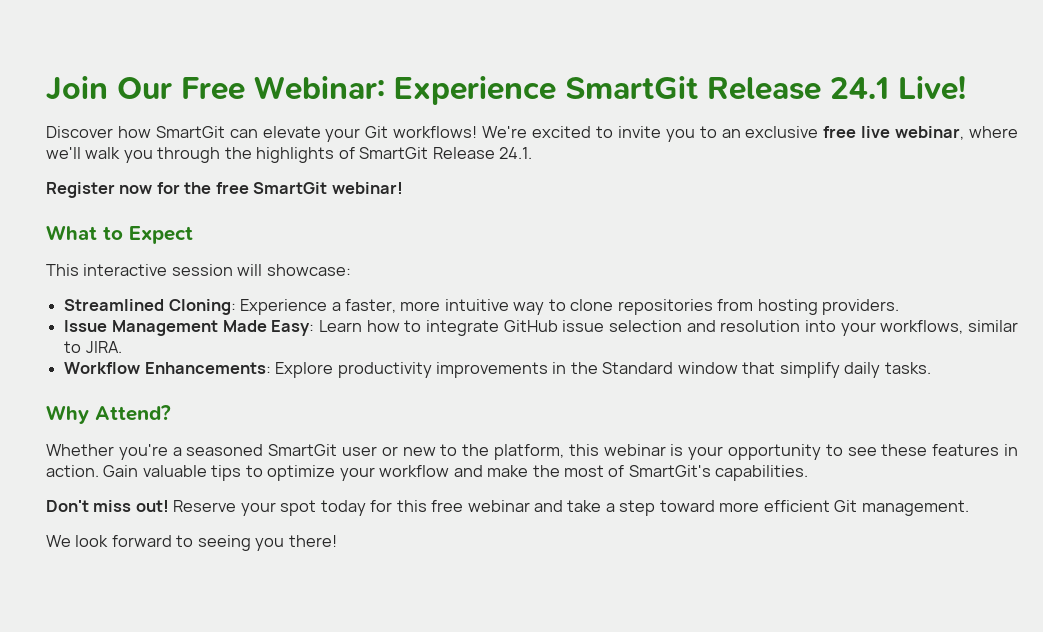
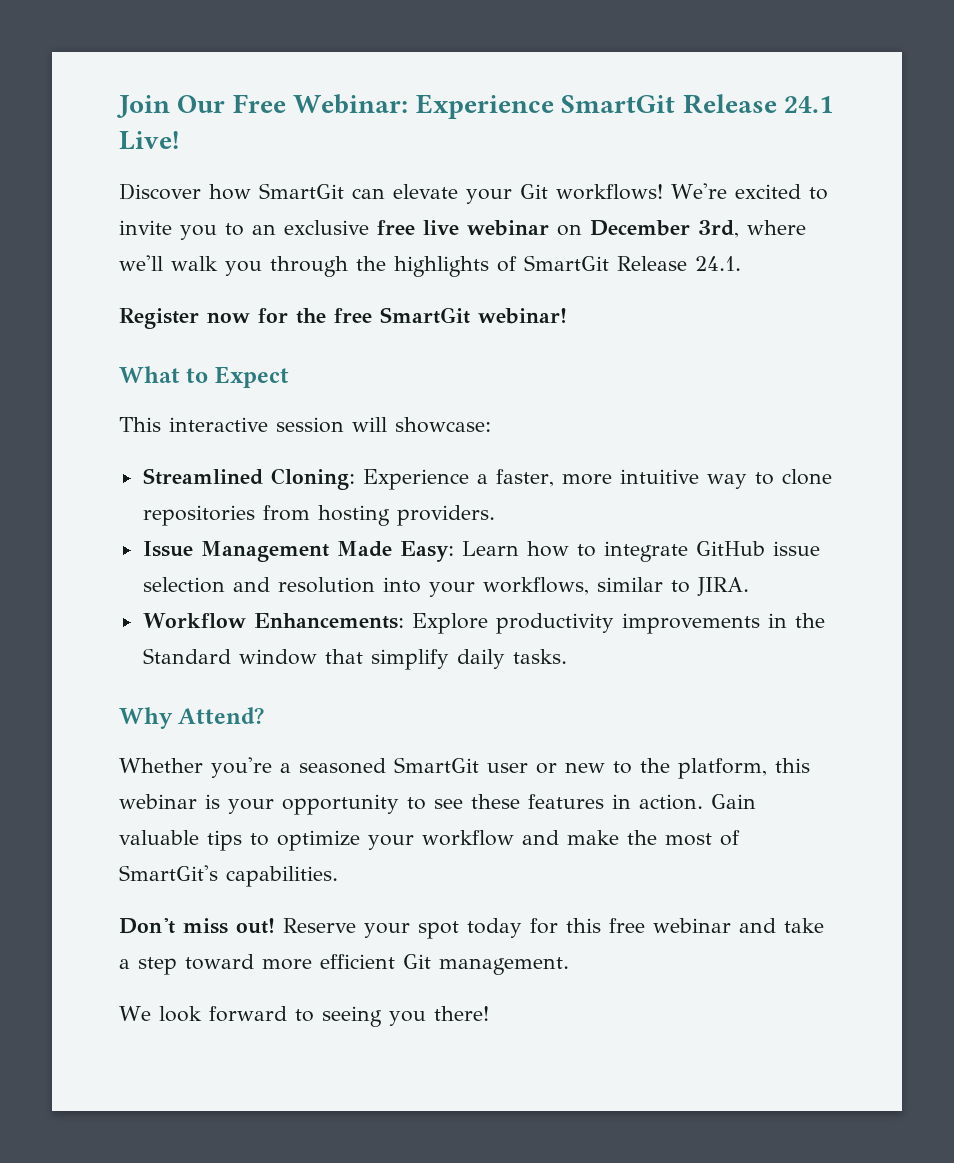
[895,126,965,140] webinar, -> [467,220,739,238] webinar on December 3rd,

